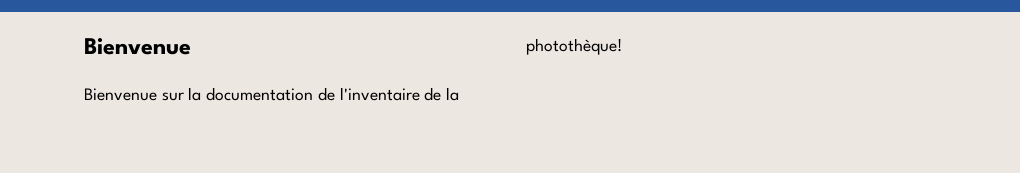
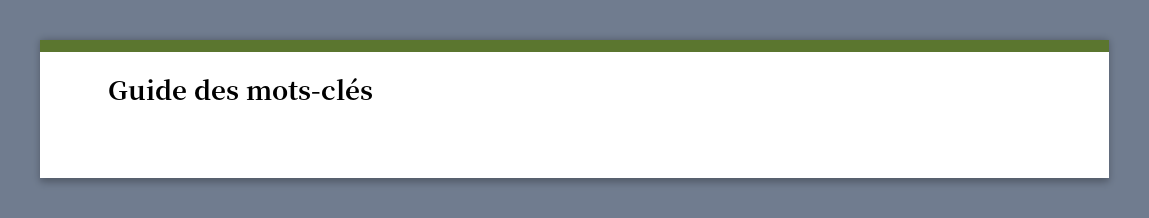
[84,38,191,55] [84,87,460,101] [526,38,622,55] Bienvenue // Bienvenue sur la documentation de l'inventaire de la photothèque! -> [108,78,374,100] Guide des mots-clés

